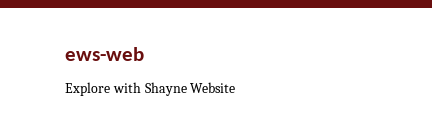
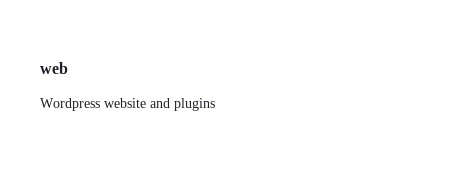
[65,47,144,61] [65,82,236,96] ews-web // Explore with Shayne Website -> [40,62,68,74] [40,98,215,111] web // Wordpress website and plugins

